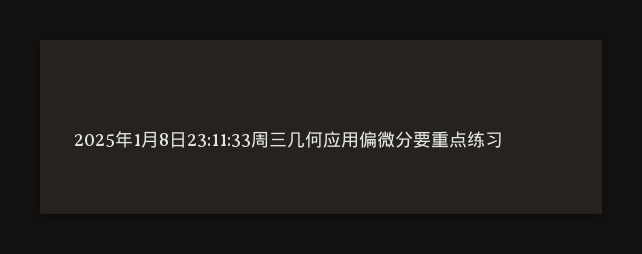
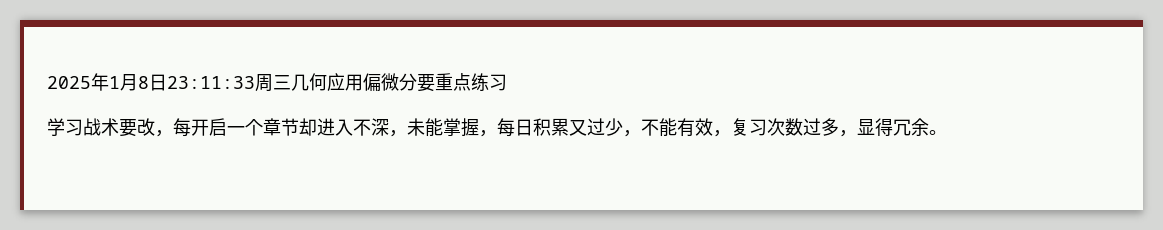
(503, 140) none -> [47,118,947,137] // 学习战术要改，每开启一个章节却进入不深，未能掌握，每日积累又过少，不能有效，复习次数过多，显得冗余。

